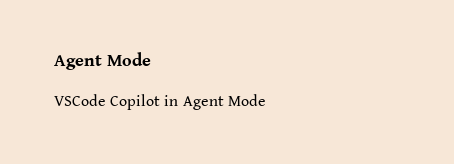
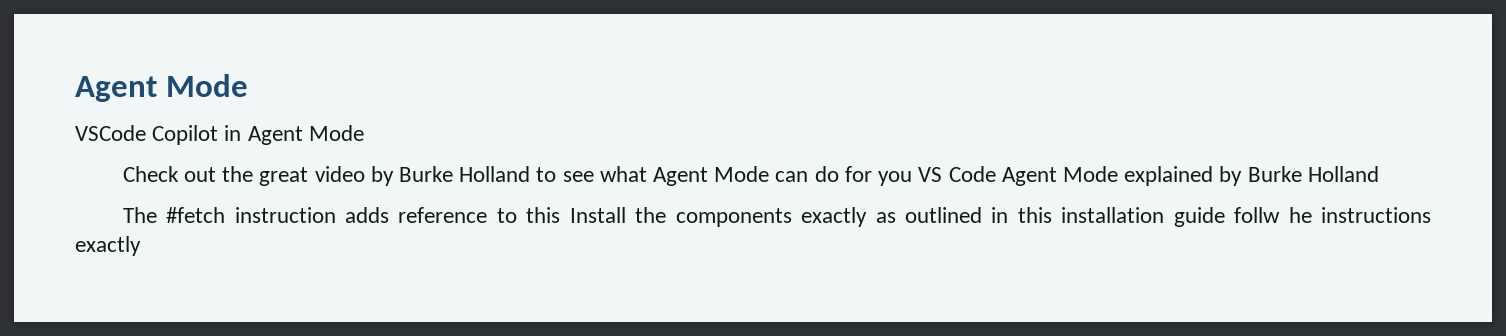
(266, 100) none -> [122,166,1379,186] [122,207,1431,227] [75,236,141,256] // Check out the great video by Burke Holland to see what Agent Mode can do for you VS Code Agent Mode explained by Burke Holland // The #fetch instruction adds reference to this Install the components exactly as outlined in this installation guide follw he instructions exactly

